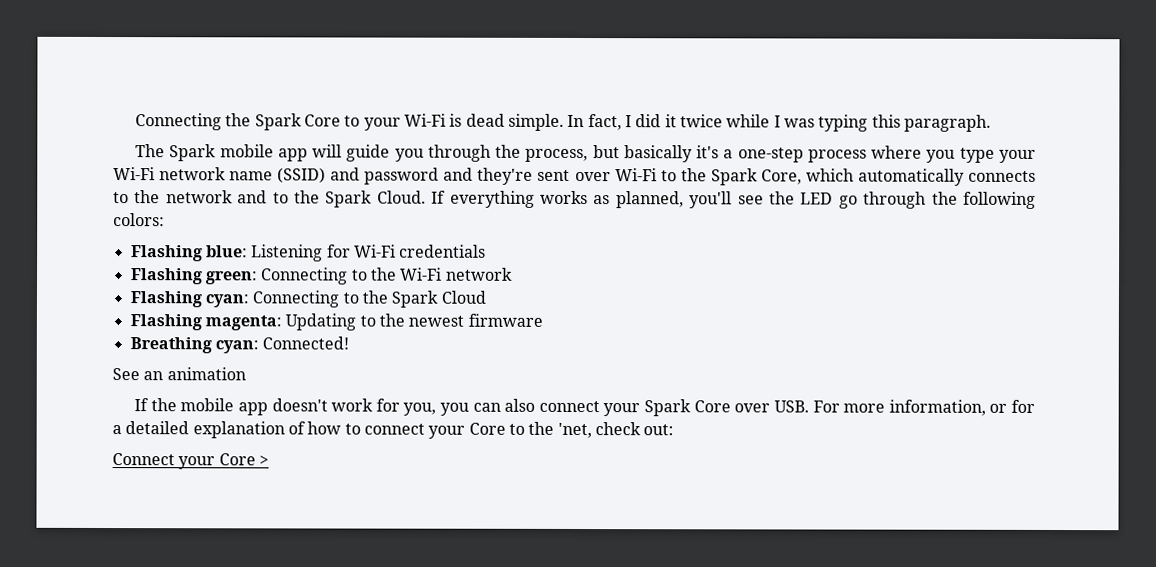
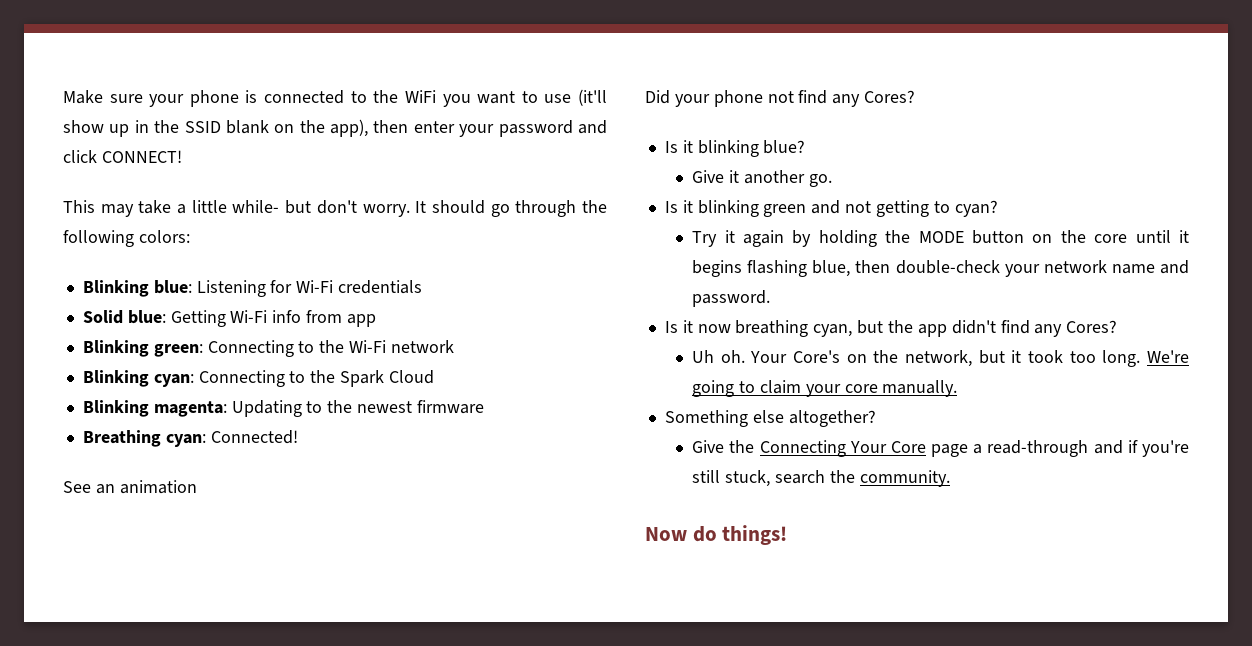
[135,113,991,132] [135,144,1036,163] [113,167,1036,186] [113,190,834,209] Connecting the Spark Core to your Wi-Fi is dead simple. In fact, I did it twice while I was typing this paragraph. // The Spark mobile app will guide you through the process, but basically it's a one-step process where you type your Wi-Fi network name (SSID) and password and they're sent over Wi-Fi to the Spark Core, which automatically connects to the network and to the Spark Cloud. If everything works as planned, you'll see the LED -> [63,89,608,107] [63,119,608,137] [63,150,182,163] [63,200,485,217] Make sure your phone is connected to the WiFi you want to use (it'll show up in the SSID blank on the app), then enter your password and click CONNECT! // This may take a little while- but don't worry. It should
[130,245,203,262] Flashing -> [82,280,149,297] Blinking
[129,268,203,285] Flashing -> [82,310,376,327] [82,340,149,357] Solid blue: Getting Wi-Fi info from app // Blinking
[129,291,202,308] Flashing -> [82,370,149,387] Blinking
[129,314,202,331] Flashing -> [82,400,149,417] Blinking
[134,398,1035,417] [112,421,675,439] [112,453,269,470] If the mobile app doesn't work for you, you can also connect your Spark Core over USB. For more information, or for a detailed explanation of how to connect your Core to the 'net, check out: // Connect your Core > -> [645,90,916,107] [664,140,806,157] [692,170,832,187] [664,200,998,217] [692,230,1189,247] [692,260,1189,277] [692,290,771,307] [664,320,1118,337] [692,350,1189,367] [692,380,958,397] [664,410,876,427] [692,440,1189,457] [692,470,950,487] [645,525,788,545] Did your phone not find any Cores? // Is it blinking blue? // Give it another go. // Is it blinking green and not getting to cyan? // Try it again by holding the MODE button on the core until it begins flashing blue, then double-check your network name and password. // Is it now breathing cyan, but the app didn't find any Cores? // Uh oh. Your Core's on the network, but it took too long. We're going to claim your core manually. // Something else altogether? // Give the Connecting Your Core page a read-through and if you're still stuck, search the community. // Now do things!

